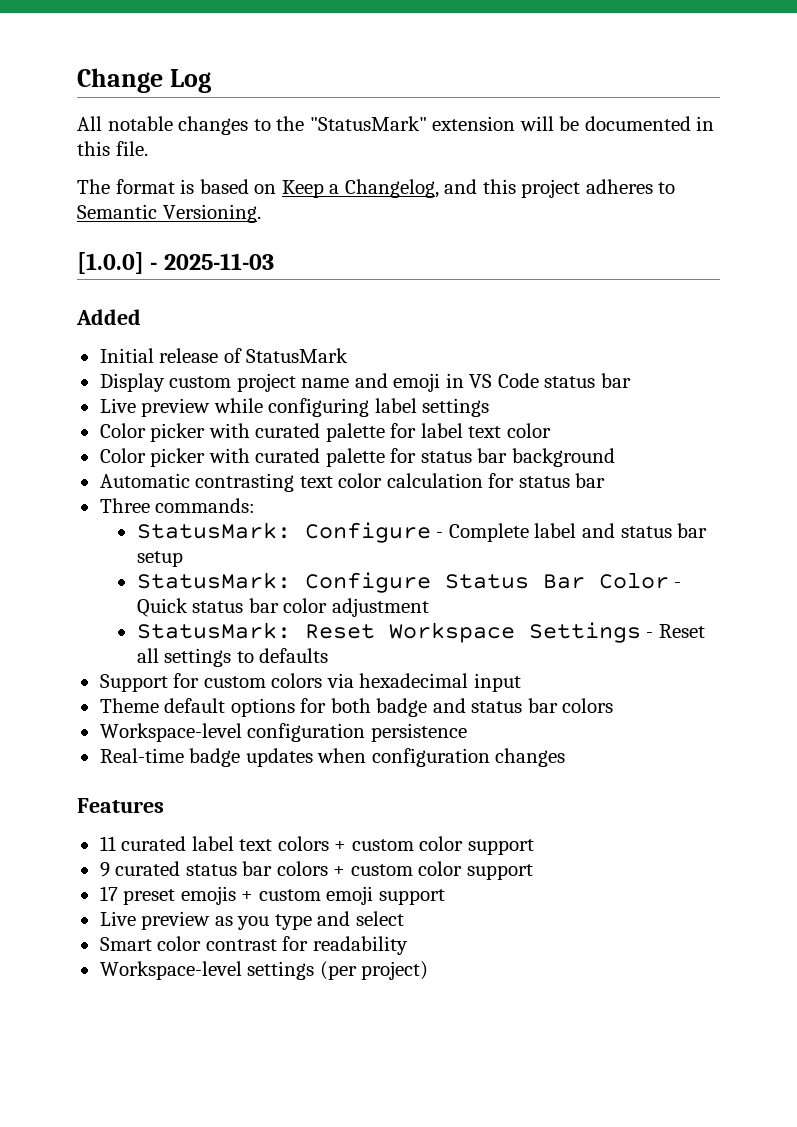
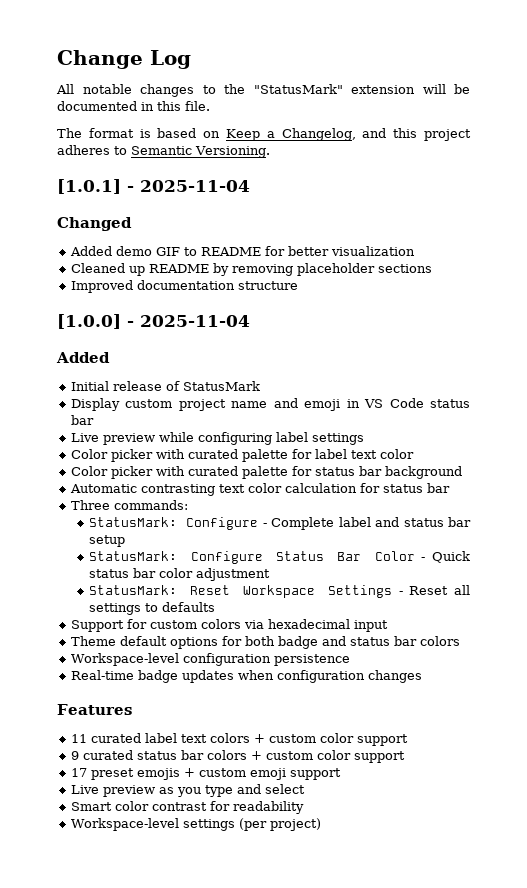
(261, 213) none -> [57,179,250,194] [57,217,132,231] [69,246,415,256] [70,263,432,276] [70,280,298,293] // [1.0.1] - 2025-11-04 // Changed // Added demo GIF to README for better visualization // Cleaned up README by removing placeholder sections // Improved documentation structure
[163,253,274,270] 2025-11-03 -> [140,315,250,327] 2025-11-04

